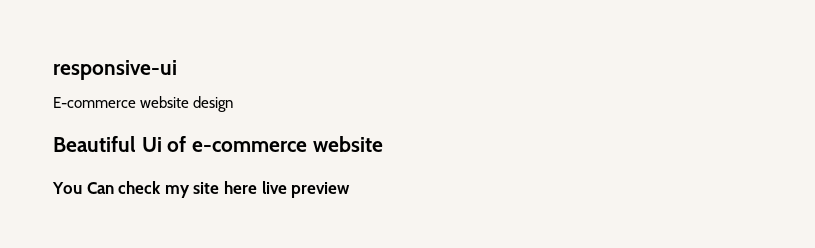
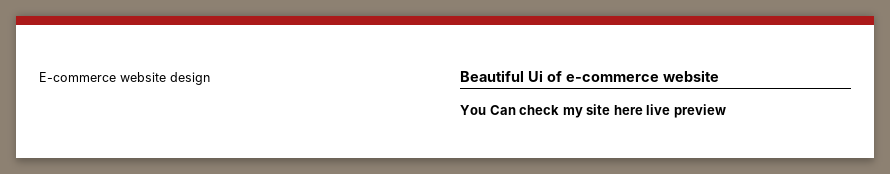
[53,60,177,80] responsive-ui // -> (39, 77) none

